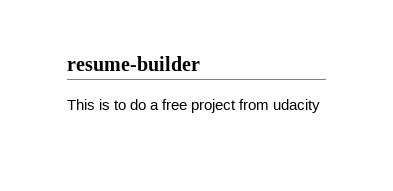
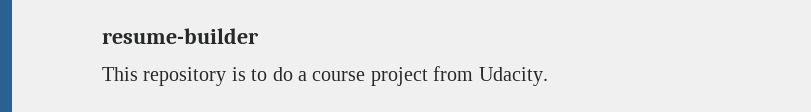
(95, 104) none -> [143,67,227,86] repository
[162,99,188,110] free -> [312,71,366,81] course
[273,99,321,113] udacity -> [478,67,548,86] Udacity.

